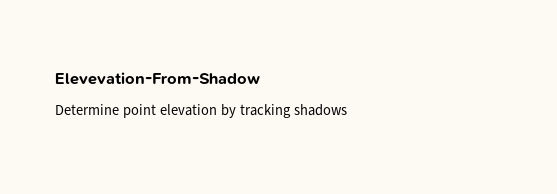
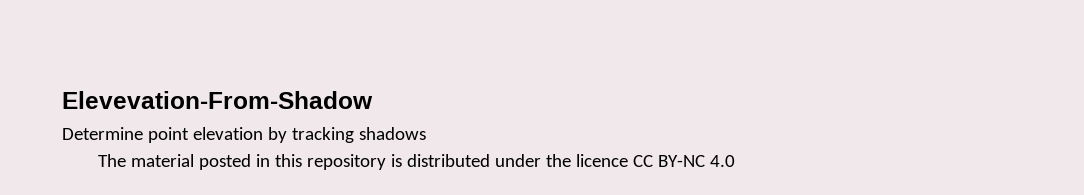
(347, 110) none -> [98,154,736,170] // The material posted in this repository is distributed under the licence CC BY-NC 4.0

